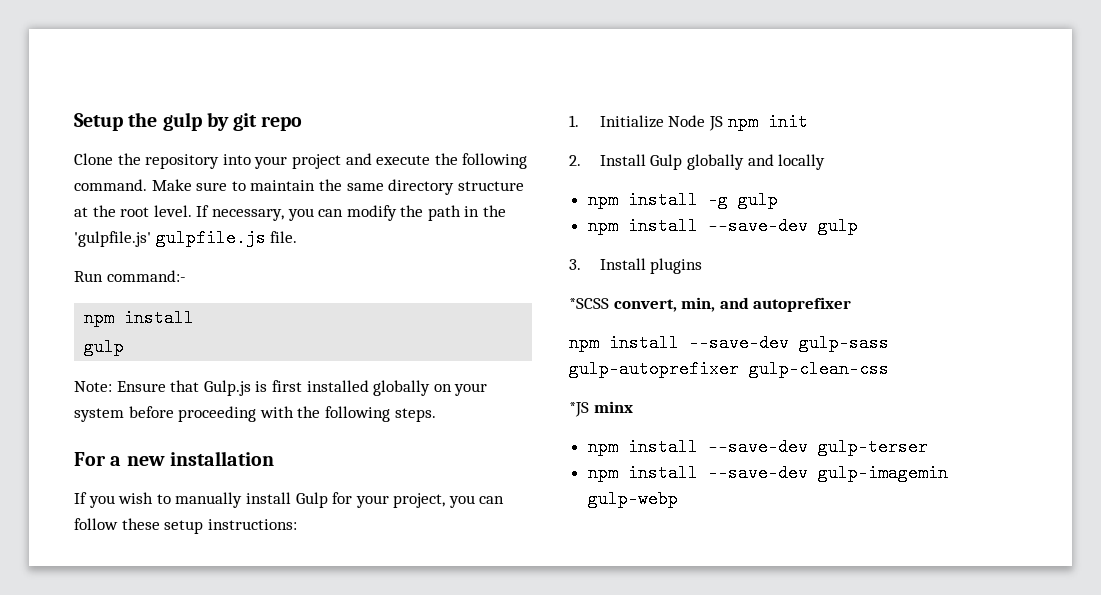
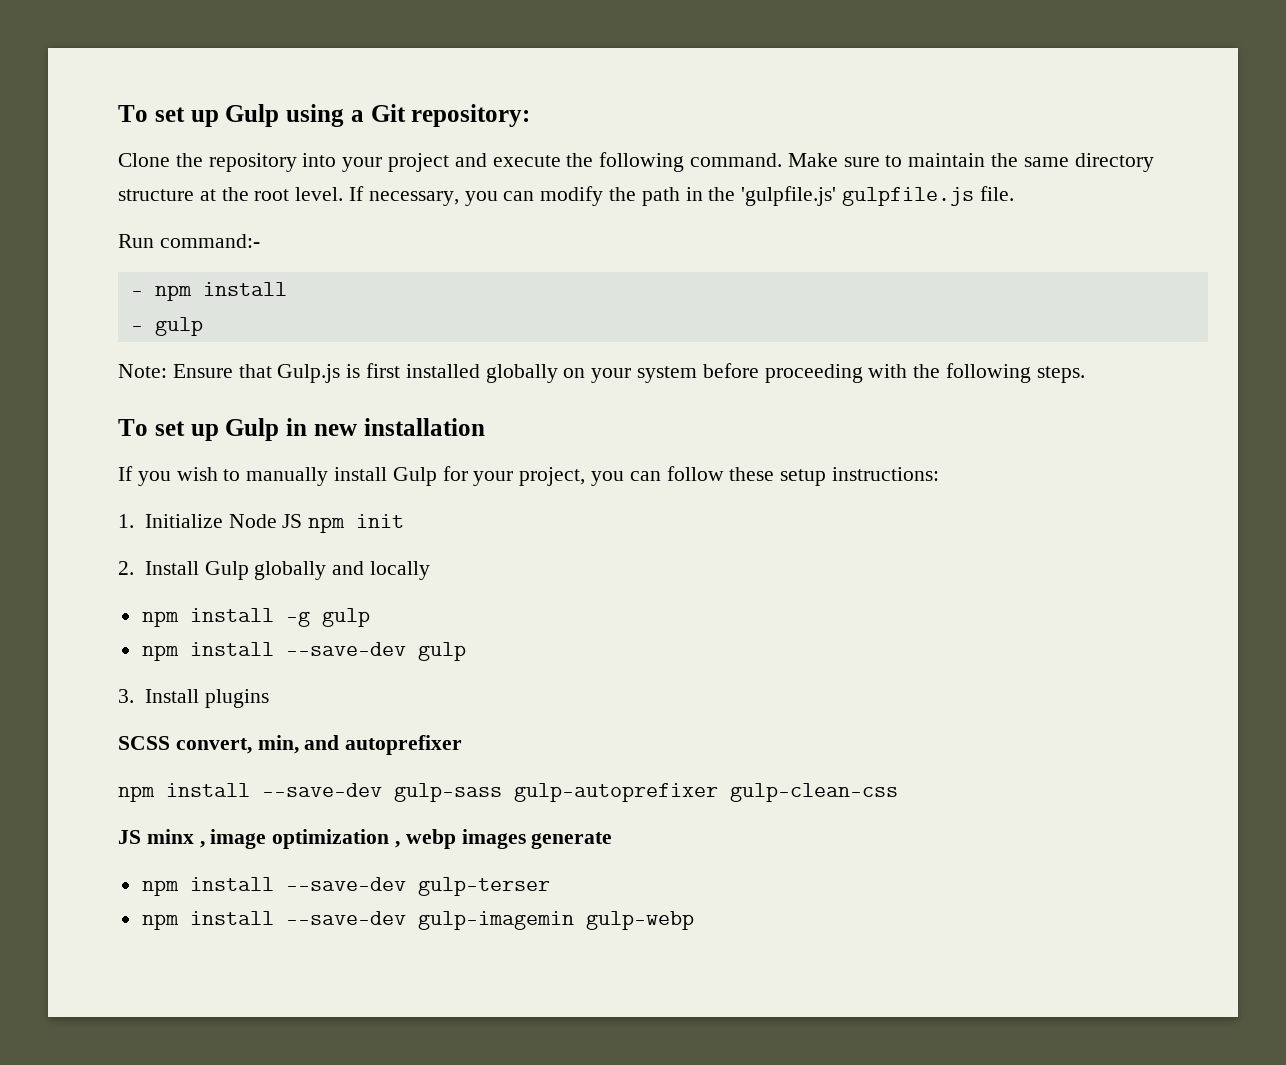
[74,112,303,131] Setup the gulp by git repo -> [118,104,531,127] To set up Gulp using a Git repository:
(186, 276) none -> [130,291,143,296] -
(195, 318) none -> [130,326,143,331] -
[74,452,122,466] For a -> [118,418,307,441] To set up Gulp in
[569,298,609,309] *SCSS -> [118,736,170,750] SCSS
[569,402,589,417] *JS -> [118,830,141,844] JS
(633, 407) none -> [199,829,613,849] , image optimization , webp images generate

